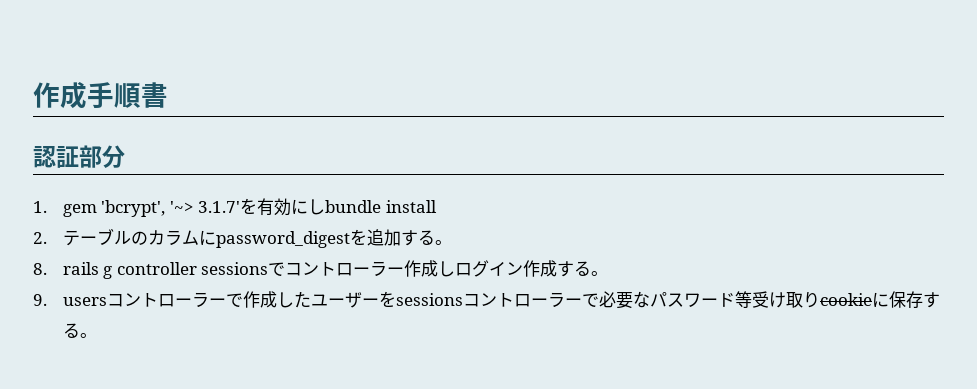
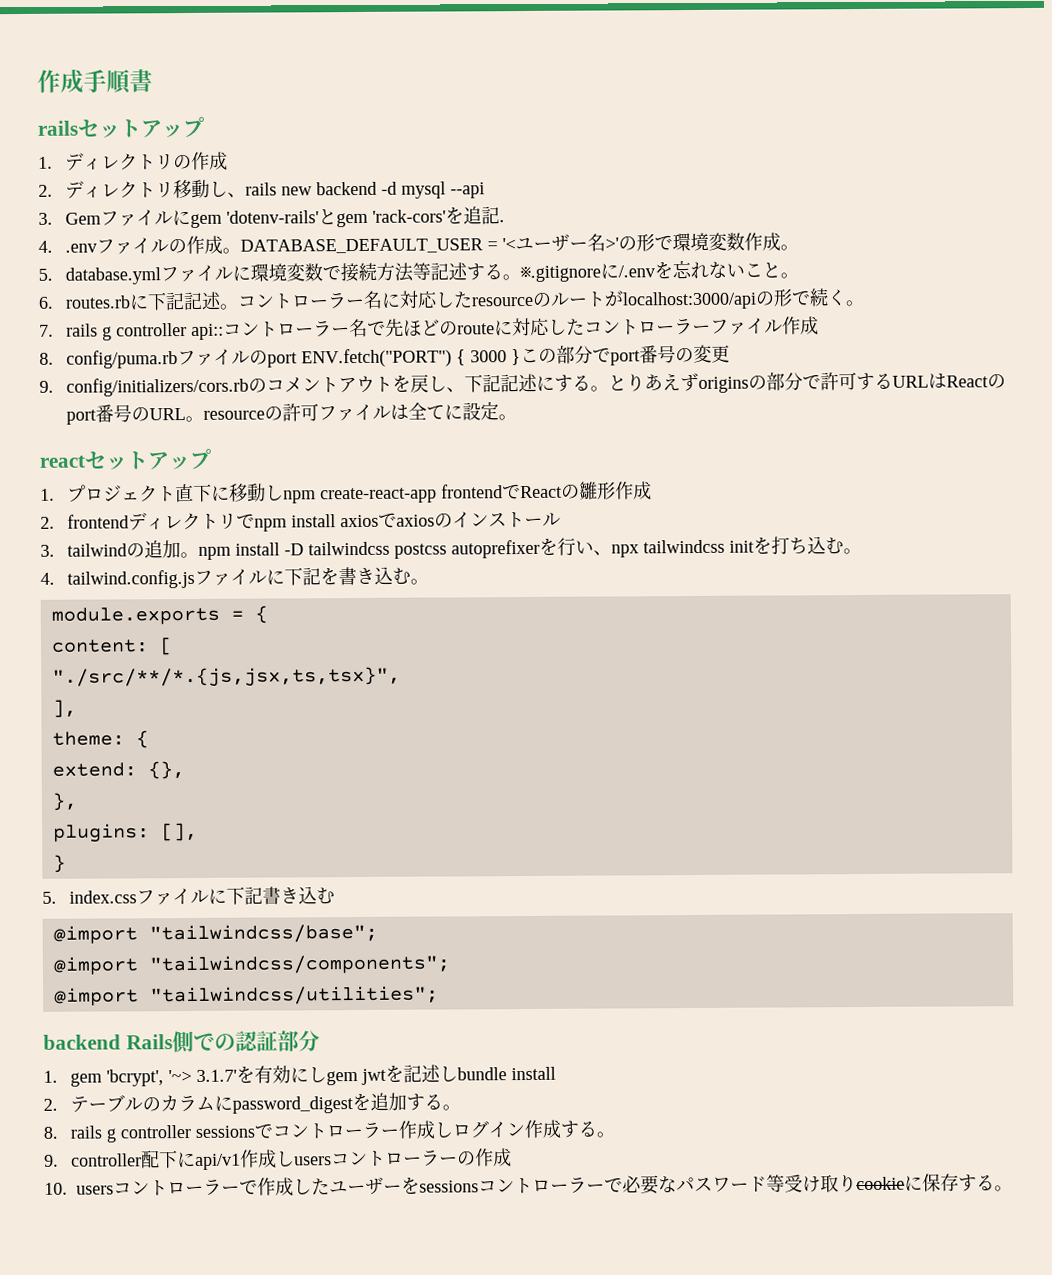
(168, 95) none -> [37,116,205,139] [38,151,228,171] [38,179,485,199] [38,206,505,228] [38,232,799,255] [38,260,799,285] [38,288,865,311] [39,316,819,341] [39,344,730,369] [39,372,1006,397] [65,401,517,425] [39,448,211,471] [40,481,652,504] [40,511,561,532] [40,536,862,560] [40,566,429,589] [50,605,268,625] [51,637,173,656] [51,666,401,688] [51,699,77,718] [51,730,149,749] [51,761,185,780] [51,792,78,811] [52,822,198,843] [52,854,66,873] [42,886,335,906] [52,923,378,944] [52,954,450,975] [53,985,439,1006] [43,1030,236,1054] railsセットアップ // 1.ディレクトリの作成 // 2.ディレクトリ移動し、rails new backend -d mysql --api // 3. Gemファイルにgem 'dotenv-rails'とgem 'rack-cors'を追記. // 4. .envファイルの作成。DATABASE_DEFAULT_USER = '<ユーザー名>'の形で環境変数作成。 // 5. database.ymlファイルに環境変数で接続方法等記述する。※.gitignoreに/.envを忘れないこと。 // 6. routes.rbに下記記述。コントローラー名に対応したresourceのルートがlocalhost:3000/apiの形で続く。 // 7. rails g controller api::コントローラー名で先ほどのrouteに対応したコントローラーファイル作成 // 8. config/puma.rbファイルのport ENV.fetch("PORT") { 3000 }この部分でport番号の変更 // 9. config/initializers/cors.rbのコメントアウトを戻し、下記記述にする。とりあえずoriginsの部分で許可するURLはReactのport番号のURL。resourceの許可ファイルは全てに設定。 // reactセットアップ // 1.プロジェクト直下に移動しnpm create-react-app frontendでReactの雛形作成 // 2. frontendディレクトリでnpm install axiosでaxiosのインストール // 3. tailwindの追加。npm install -D tailwindcss postcss autoprefixerを行い、npx tailwindcss initを打ち込む。 // 4. tailwind.config.jsファイルに下記を書き込む。 // module.exports = { // content: [ // "./src/**/*.{js,jsx,ts,tsx}", // ], // theme: { // extend: {}, // }, // plugins: [], // } // 5. index.cssファイルに下記書き込む // @import "tailwindcss/base"; // @import "tailwindcss/components"; // @import "tailwindcss/utilities"; // backend Rails側での
(326, 207) none -> [325,1064,458,1086] gem jwtを記述し
(47, 300) none -> [70,1148,512,1170] [44,1182,68,1195] controller配下にapi/v1作成しusersコントローラーの作成 // 10.

